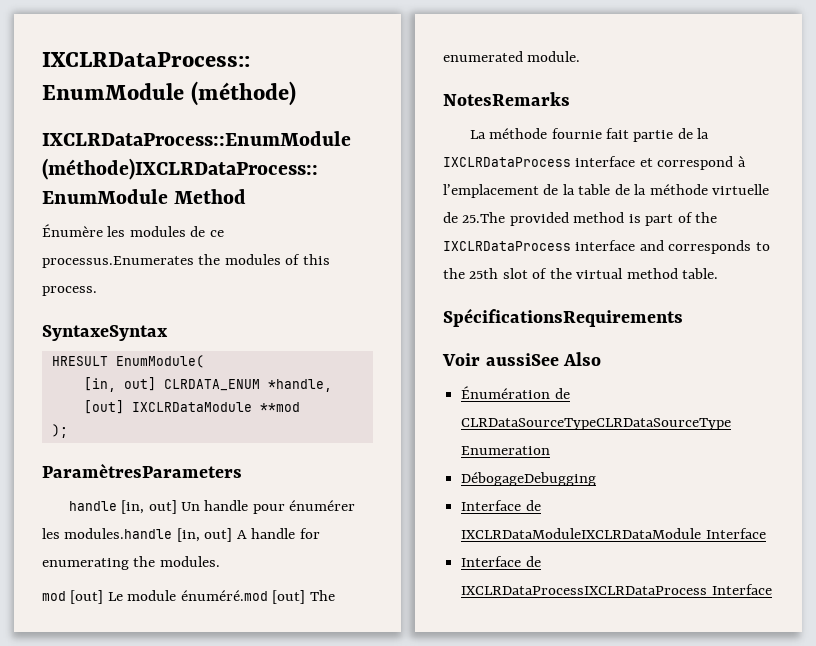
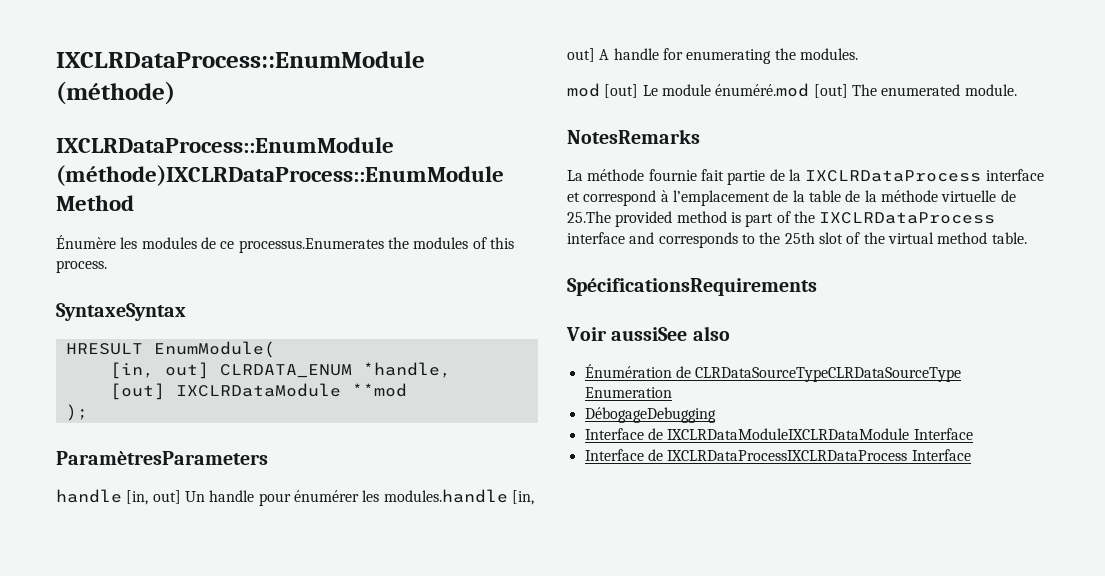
[563,352,602,366] Also -> [692,326,730,341] also

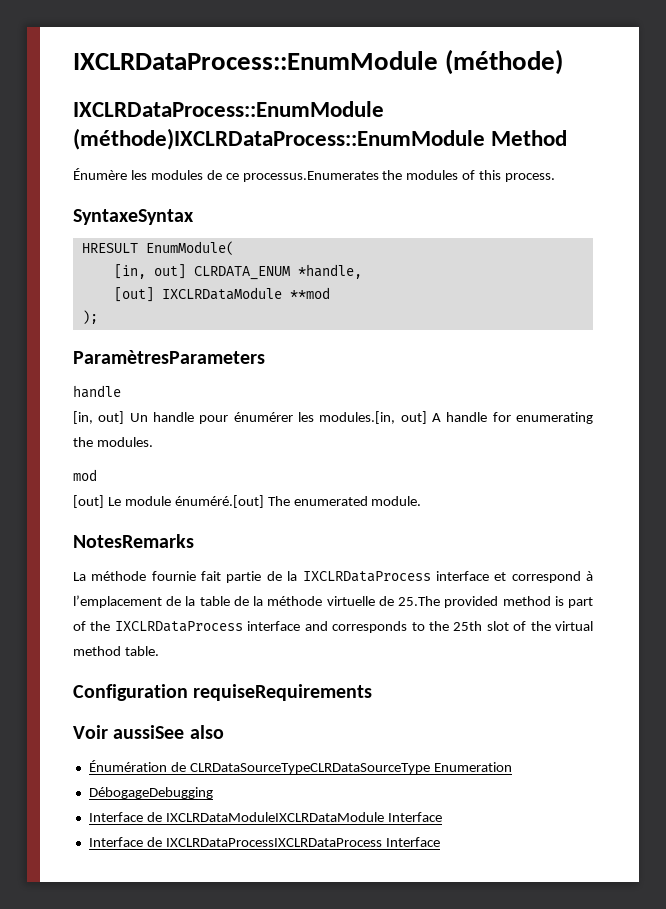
(122, 496) none -> (121, 391) //
[383,489,534,505] modules.handle [in, -> [319,411,396,424] modules.[in,
(600, 90) none -> (97, 475) //
[715,83,848,98] énuméré.mod [out] -> [174,495,264,508] énuméré.[out]
[567,278,817,296] SpécificationsRequirements -> [73,684,373,701] Configuration requiseRequirements

